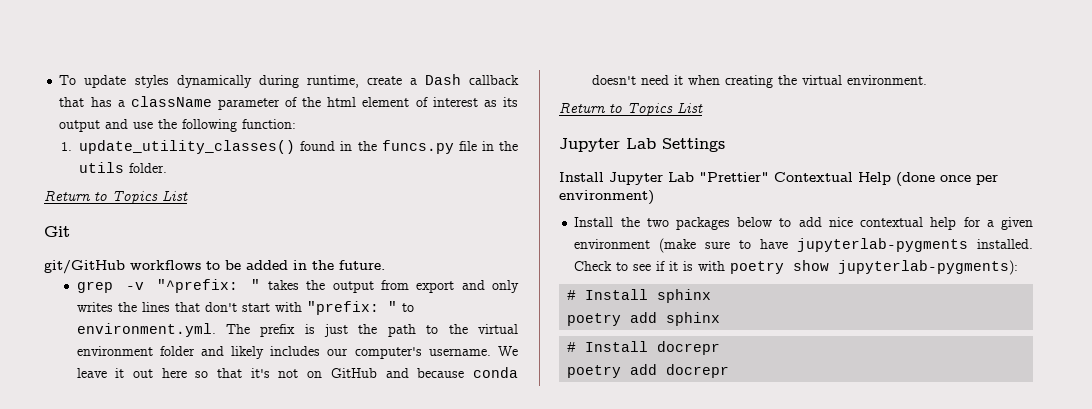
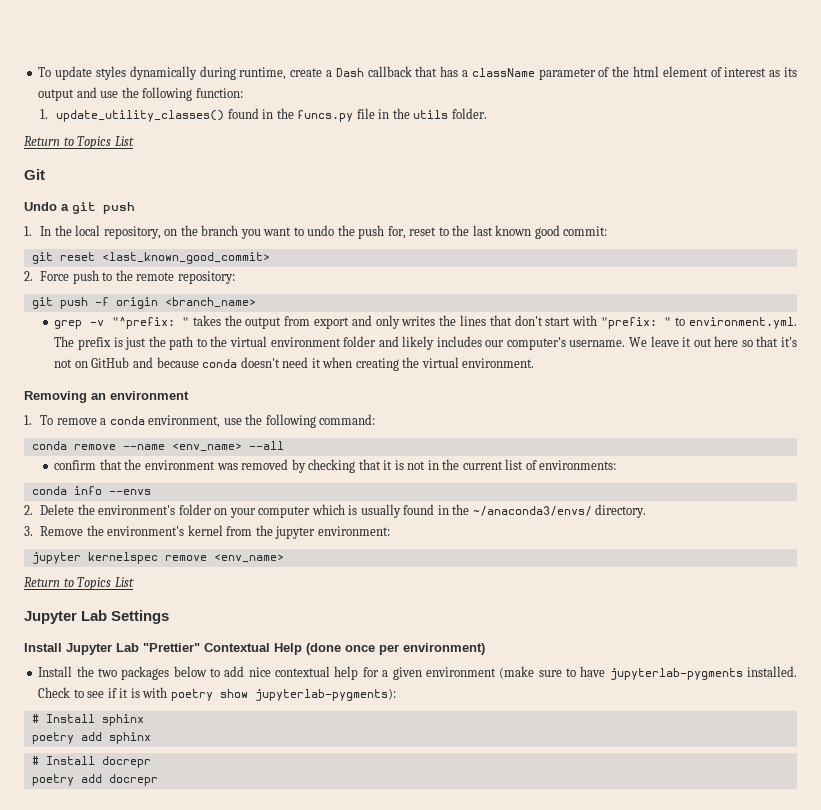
[44,260,385,274] git/GitHub workflows to be added in the future. -> [24,202,135,214] [24,225,608,239] [31,252,270,264] [24,270,235,284] [31,297,256,309] Undo a git push // 1. In the local repository, on the branch you want to undo the push for, reset to the last known good commit: // git reset <last_known_good_commit> // 2. Force push to the remote repository: // git push -f origin <branch_name>
(927, 80) none -> [24,391,189,403] [24,414,376,428] [31,441,284,452] [54,459,617,473] [31,486,151,495] [24,504,647,518] [24,525,390,539] [31,552,284,564] // Removing an environment // 1. To remove a conda environment, use the following command: // conda remove --name <env_name> --all // confirm that the environment was removed by checking that it is not in the current list of environments: // conda info --envs // 2. Delete the environment's folder on your computer which is usually found in the ~/anaconda3/envs/ directory. // 3. Remove the environment's kernel from the jupyter environment: // jupyter kernelspec remove <env_name>

